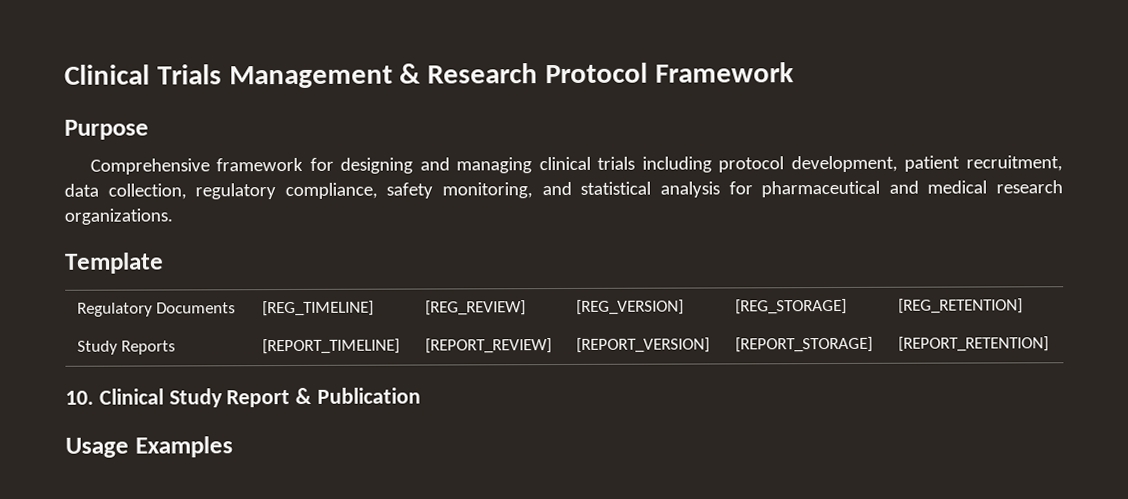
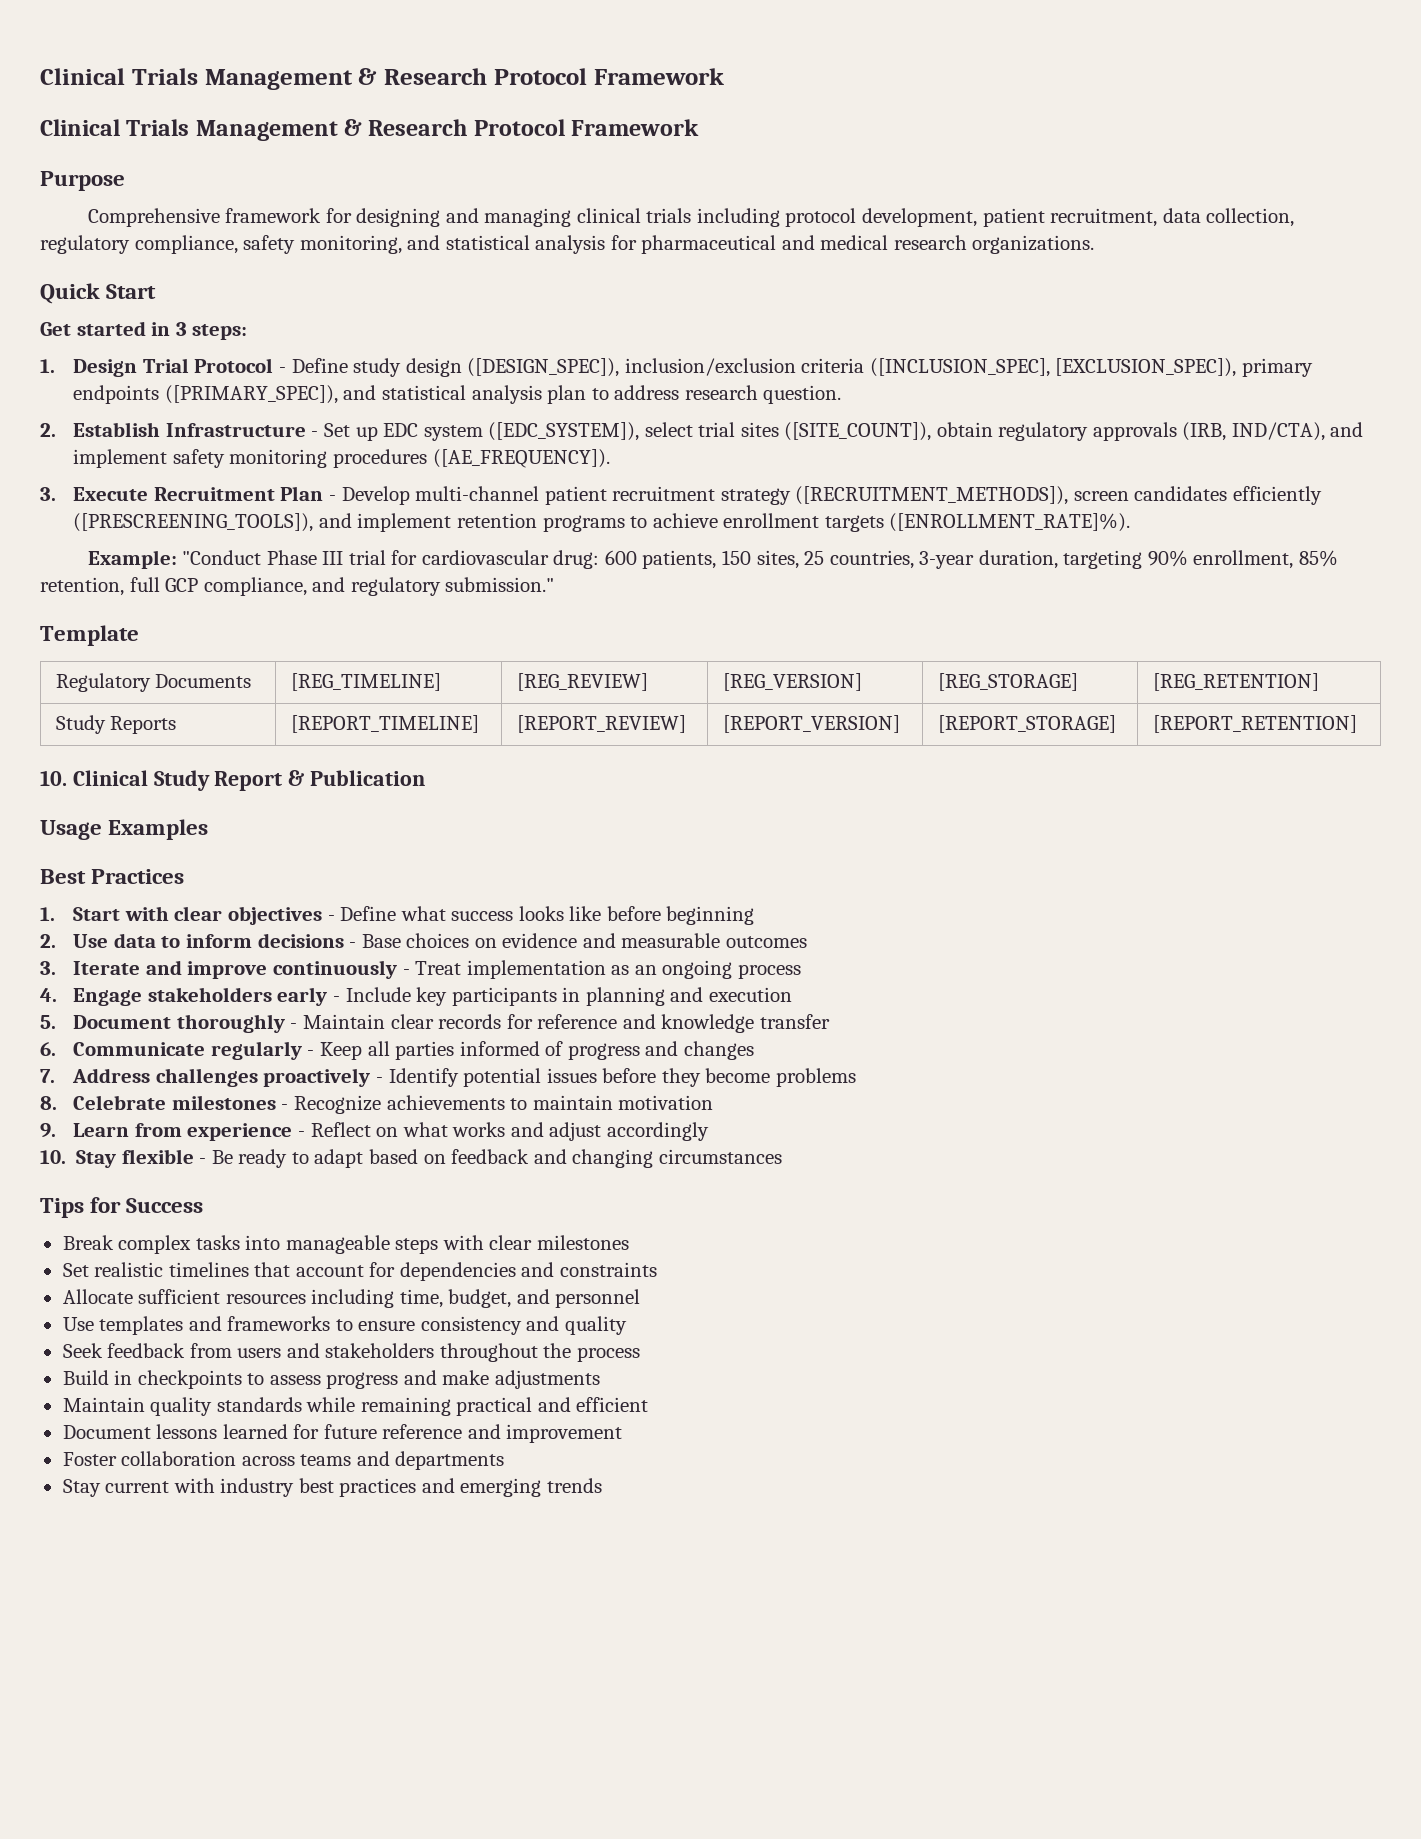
[64,62,794,89] Clinical Trials Management & Research Protocol Framework -> [40,68,724,90] [40,119,700,141] Clinical Trials Management & Research Protocol Framework // Clinical Trials Management & Research Protocol Framework
(173, 216) none -> [40,283,157,304] [40,321,248,340] [40,358,1313,377] [73,385,842,404] [40,422,1364,441] [73,449,610,468] [40,486,1322,505] [73,513,1131,532] [87,550,1338,569] [40,577,555,596] // Quick Start // Get started in 3 steps: // 1. Design Trial Protocol - Define study design ([DESIGN_SPEC]), inclusion/exclusion criteria ([INCLUSION_SPEC], [EXCLUSION_SPEC]), primary endpoints ([PRIMARY_SPEC]), and statistical analysis plan to address research question. // 2. Establish Infrastructure - Set up EDC system ([EDC_SYSTEM]), select trial sites ([SITE_COUNT]), obtain regulatory approvals (IRB, IND/CTA), and implement safety monitoring procedures ([AE_FREQUENCY]). // 3. Execute Recruitment Plan - Develop multi-channel patient recruitment strategy ([RECRUITMENT_METHODS]), screen candidates efficiently ([PRESCREENING_TOOLS]), and implement retention programs to achieve enrollment targets ([ENROLLMENT_RATE]%). // Example: "Conduct Phase III trial for cardiovascular drug: 600 patients, 150 sites, 25 countries, 3-year duration, targeting 90% enrollment, 85% retention, full GCP compliance, and regulatory submission."
(233, 447) none -> [40,869,185,884] [40,906,755,925] [40,933,807,948] [40,960,801,979] [40,987,792,1006] [40,1014,830,1033] [40,1041,754,1060] [40,1068,856,1087] [40,1095,714,1114] [40,1122,709,1141] [40,1149,782,1168] [40,1197,204,1218] [62,1235,629,1254] [62,1262,657,1281] [62,1289,641,1308] [62,1316,627,1335] [62,1343,640,1362] [62,1370,600,1389] [62,1397,649,1416] [62,1424,623,1443] [62,1451,505,1470] [62,1478,602,1497] // Best Practices // 1. Start with clear objectives - Define what success looks like before beginning // 2. Use data to inform decisions - Base choices on evidence and measurable outcomes // 3. Iterate and improve continuously - Treat implementation as an ongoing process // 4. Engage stakeholders early - Include key participants in planning and execution // 5. Document thoroughly - Maintain clear records for reference and knowledge transfer // 6. Communicate regularly - Keep all parties informed of progress and changes // 7. Address challenges proactively - Identify potential issues before they become problems // 8. Celebrate milestones - Recognize achievements to maintain motivation // 9. Learn from experience - Reflect on what works and adjust accordingly // 10. Stay flexible - Be ready to adapt based on feedback and changing circumstances // Tips for Success // Break complex tasks into manageable steps with clear milestones // Set realistic timelines that account for dependencies and constraints // Allocate sufficient resources including time, budget, and personnel // Use templates and frameworks to ensure consistency and quality // Seek feedback from users and stakeholders throughout the process // Build in checkpoints to assess progress and make adjustments // Maintain quality standards while remaining practical and efficient // Document lessons learned for future reference and improvement // Foster collaboration across teams and departments // Stay current with industry best practices and emerging trends

